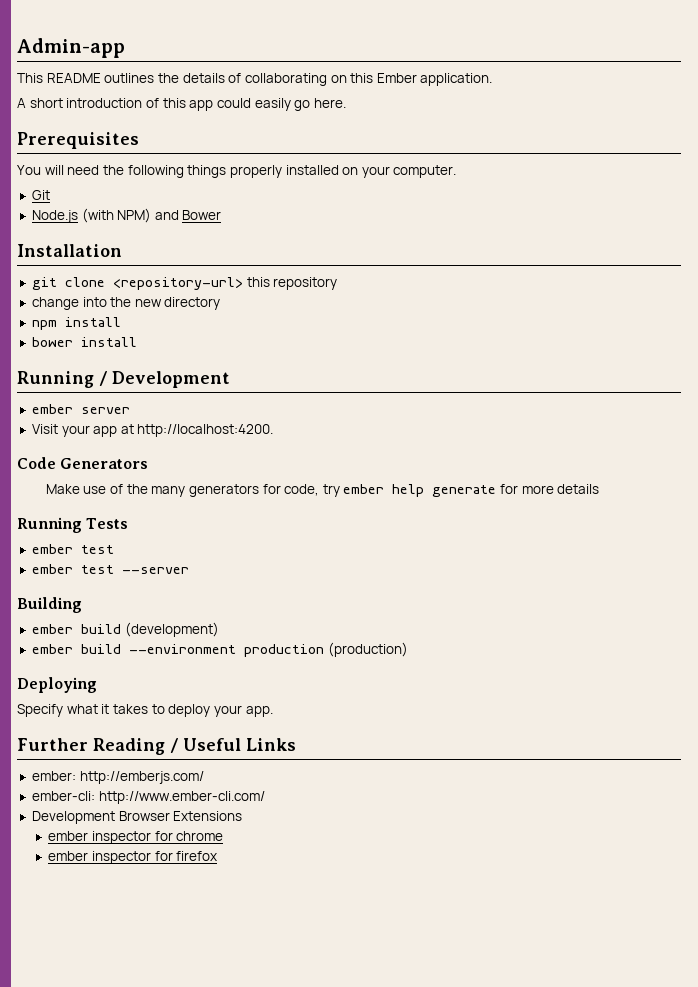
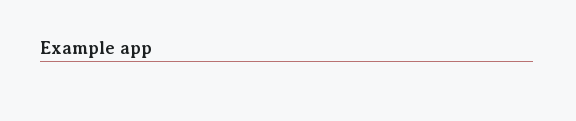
[17,38,125,58] [17,73,493,86] [17,98,346,111] [17,132,139,149] [17,165,457,178] [31,190,50,200] [31,208,222,223] [17,244,122,257] [31,277,338,290] [31,297,221,310] [31,317,121,330] [31,337,137,347] [17,371,230,388] [31,404,130,414] [31,424,274,437] [17,457,149,469] [45,484,600,497] [17,517,129,533] [31,544,114,554] [31,564,189,574] [17,597,82,613] [31,622,219,637] [31,642,408,657] [17,677,97,693] [17,704,273,717] [17,738,296,755] [31,771,204,784] [31,791,265,804] [31,811,243,824] [48,831,224,844] [48,851,218,864] Admin-app // This README outlines the details of collaborating on this Ember application. // A short introduction of this app could easily go here. // Prerequisites // You will need the following things properly installed on your computer. // Git // Node.js (with NPM) and Bower // Installation // git clone <repository-url> this repository // change into the new directory // npm install // bower install // Running / Development // ember server // Visit your app at http://localhost:4200. // Code Generators // Make use of the many generators for code, try ember help generate for more details // Running Tests // ember test // ember test --server // Building // ember build (development) // ember build --environment production (production) // Deploying // Specify what it takes to deploy your app. // Further Reading / Useful Links // ember: http://emberjs.com/ // ember-cli: http://www.ember-cli.com/ // Development Browser Extensions // ember inspector for chrome // ember inspector for firefox -> [40,41,152,58] Example app

